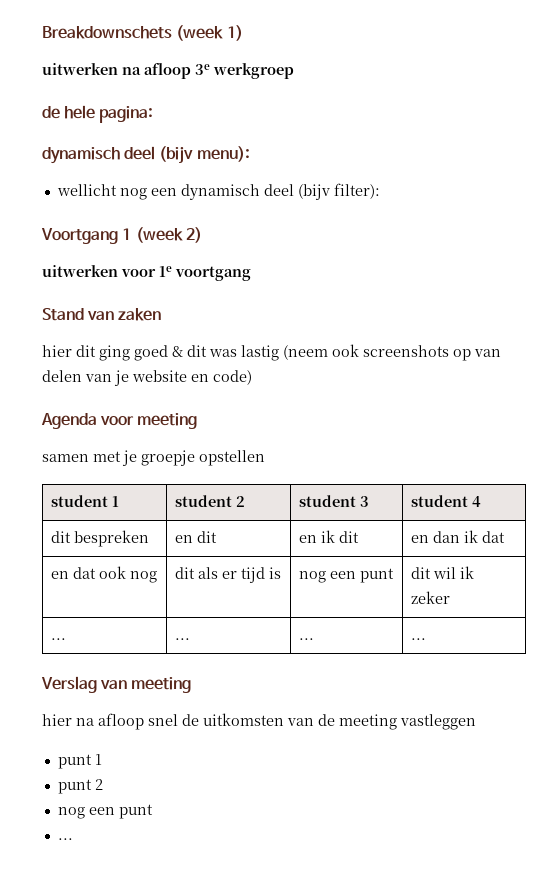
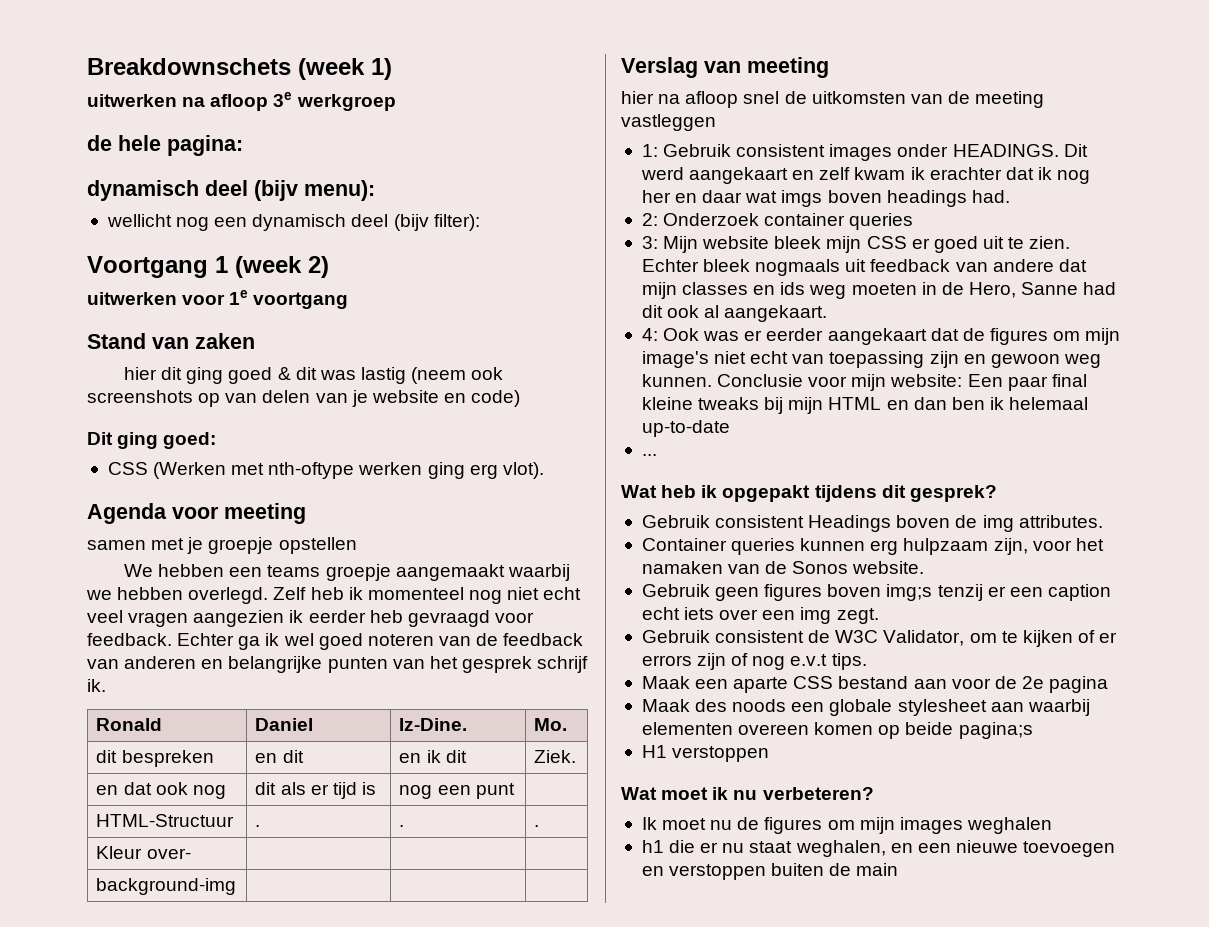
(252, 377) none -> [87,432,217,449] [107,462,544,479] // Dit ging goed: // CSS (Werken met nth-oftype werken ging erg vlot).
[51,495,120,507] [175,495,246,507] [299,495,370,507] [411,495,482,507] // student 1 | student 2 | student 3 | student 4 -> [124,564,570,581] [86,587,582,604] [87,610,534,627] [87,633,584,650] [87,656,589,673] [87,679,106,692] [96,718,163,731] [255,718,314,731] [399,718,468,731] [534,718,568,731] // We hebben een teams groepje aangemaakt waarbij we hebben overlegd. Zelf heb ik momenteel nog niet echt veel vragen aangezien ik eerder heb gevraagd voor feedback. Echter ga ik wel goed noteren van de feedback van anderen en belangrijke punten van het gesprek schrijf ik. // Ronald | Daniel | Iz-Dine. | Mo.
[411,530,506,543] en dan ik dat -> [534,750,577,763] Ziek.
[411,566,475,579] [411,591,451,604] [51,638,67,640] [175,638,191,640] [299,638,315,640] [411,638,427,640] dit wil ik zeker // ... | ... | ... | ... -> [96,814,235,827] [255,825,261,827] [399,825,405,827] [534,825,540,827] [96,846,191,859] [96,878,237,895] // HTML-Structuur | . | . | . // Kleur over- | | | // background-img | | |
[57,754,102,769] [57,779,103,794] [57,804,153,819] [57,838,73,840] punt 1 // punt 2 // nog een punt // ... -> [641,144,1088,161] [640,167,1091,184] [641,190,1010,207] [641,213,914,230] [641,236,1071,253] [641,259,1087,276] [641,282,1117,299] [641,305,828,322] [641,328,1121,345] [641,351,1101,368] [641,374,1087,391] [641,397,1089,414] [641,420,730,437] [641,454,657,456] [621,485,997,502] [641,515,1103,532] [641,538,1104,555] [641,561,925,574] [641,584,1111,601] [641,607,879,624] [641,630,1118,647] [641,653,867,670] [641,676,1109,693] [641,699,1090,716] [641,722,1033,739] [641,745,770,762] [621,787,874,800] [641,817,1052,834] [641,840,1116,857] [641,863,899,880] 1: Gebruik consistent images onder HEADINGS. Dit werd aangekaart en zelf kwam ik erachter dat ik nog her en daar wat imgs boven headings had. // 2: Onderzoek container queries // 3: Mijn website bleek mijn CSS er goed uit te zien. Echter bleek nogmaals uit feedback van andere dat mijn classes en ids weg moeten in de Hero, Sanne had dit ook al aangekaart. // 4: Ook was er eerder aangekaart dat de figures om mijn image's niet echt van toepassing zijn en gewoon weg kunnen. Conclusie voor mijn website: Een paar final kleine tweaks bij mijn HTML en dan ben ik helemaal up-to-date // ... // Wat heb ik opgepakt tijdens dit gesprek? // Gebruik consistent Headings boven de img attributes. // Container queries kunnen erg hulpzaam zijn, voor het namaken van de Sonos website. // Gebruik geen figures boven img;s tenzij er een caption echt iets over een img zegt. // Gebruik consistent de W3C Validator, om te kijken of er errors zijn of nog e.v.t tips. // Maak een aparte CSS bestand aan voor de 2e pagina // Maak des noods een globale stylesheet aan waarbij elementen overeen komen op beide pagina;s // H1 verstoppen // Wat moet ik nu verbeteren? // Ik moet nu de figures om mijn images weghalen // h1 die er nu staat weghalen, en een nieuwe toevoegen en verstoppen buiten de main

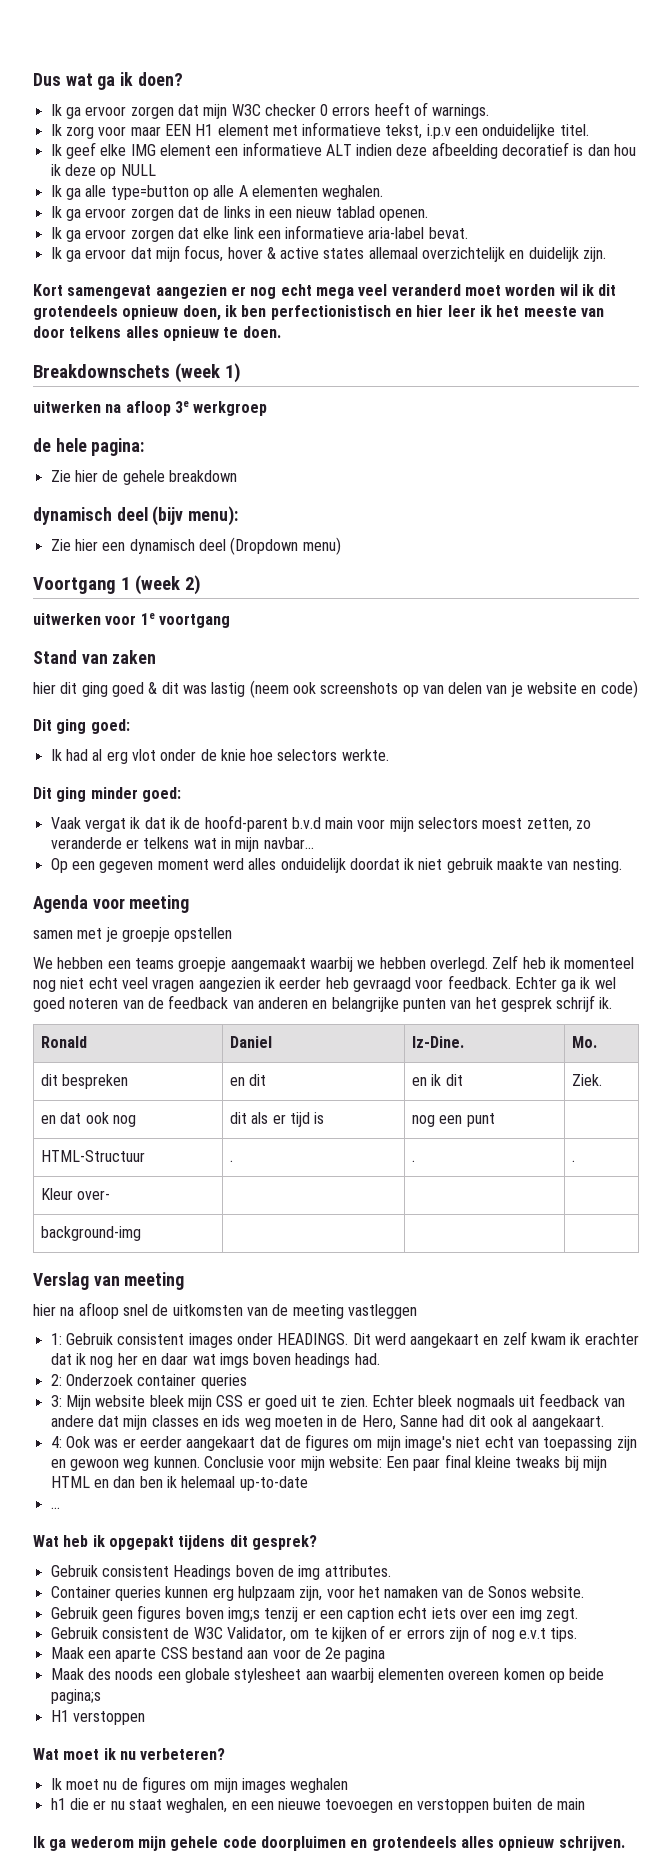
(87, 66) none -> [33,72,183,90] [50,102,490,119] [50,122,589,139] [50,142,637,159] [50,164,156,179] [50,185,384,200] [50,206,429,221] [50,225,468,242] [50,245,607,262] [33,284,617,299] [33,305,604,321] [33,326,281,341] Dus wat ga ik doen? // Ik ga ervoor zorgen dat mijn W3C checker 0 errors heeft of warnings. // Ik zorg voor maar EEN H1 element met informatieve tekst, i.p.v een onduidelijke titel. // Ik geef elke IMG element een informatieve ALT indien deze afbeelding decoratief is dan hou ik deze op NULL // Ik ga alle type=button op alle A elementen weghalen. // Ik ga ervoor zorgen dat de links in een nieuw tablad openen. // Ik ga ervoor zorgen dat elke link een informatieve aria-label bevat. // Ik ga ervoor dat mijn focus, hover & active states allemaal overzichtelijk en duidelijk zijn. // Kort samengevat aangezien er nog echt mega veel veranderd moet worden wil ik dit grotendeels opnieuw doen, ik ben perfectionistisch en hier leer ik het meeste van door telkens alles opnieuw te doen. //
(243, 145) none -> [50,470,237,485] // Zie hier de gehele breakdown
[106,214,210,231] wellicht nog -> [50,539,98,551] Zie hier
[393,214,480,231] (bijv filter): -> [230,537,341,555] (Dropdown menu)
[107,462,544,479] CSS (Werken met nth-oftype werken ging erg vlot). -> [50,749,389,764] [33,787,181,802] [50,815,592,832] [50,837,314,852] [50,858,622,873] Ik had al erg vlot onder de knie hoe selectors werkte. // Dit ging minder goed: // Vaak vergat ik dat ik de hoofd-parent b.v.d main voor mijn selectors moest zetten, zo veranderde er telkens wat in mijn navbar... // Op een gegeven moment werd alles onduidelijk doordat ik niet gebruik maakte van nesting.
(899, 869) none -> [33,1836,625,1851] // Ik ga wederom mijn gehele code doorpluimen en grotendeels alles opnieuw schrijven.

